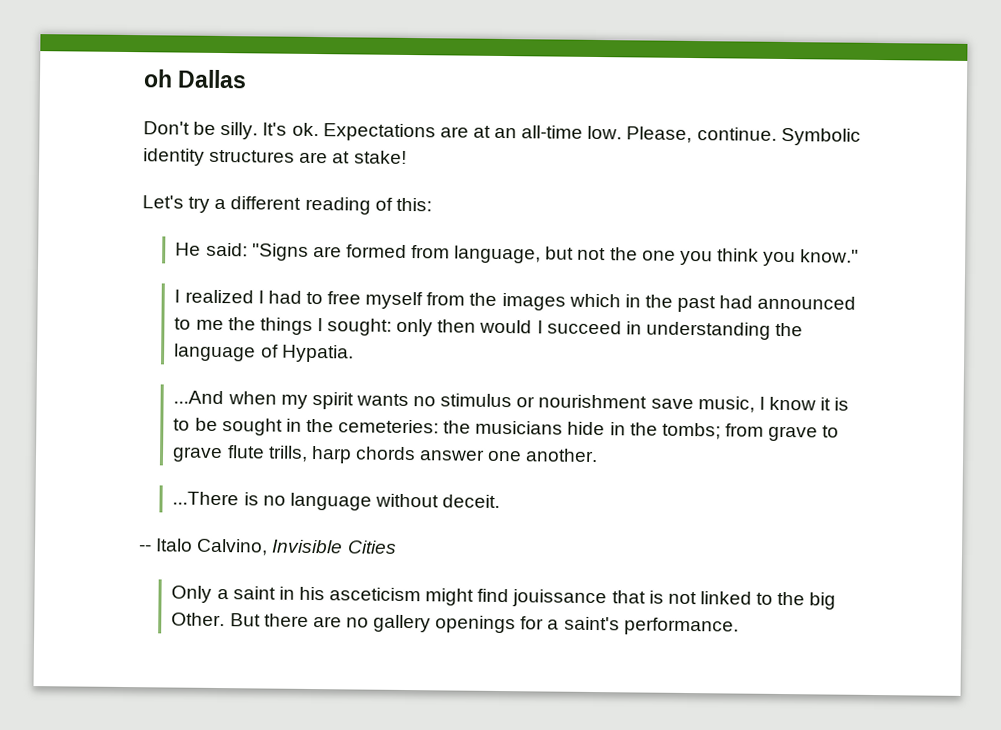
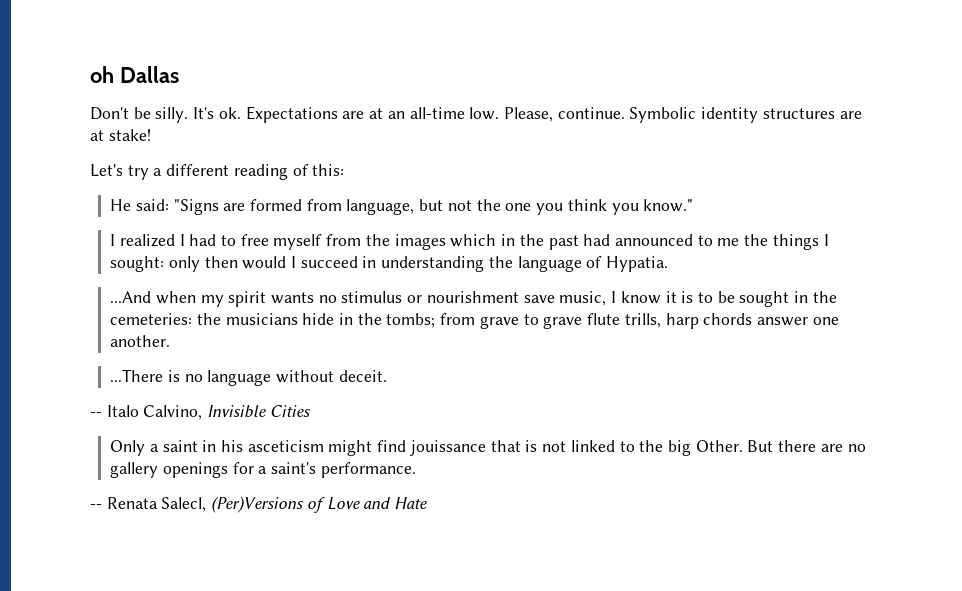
(739, 626) none -> [90,496,428,513] // -- Renata Salecl, (Per)Versions of Love and Hate

